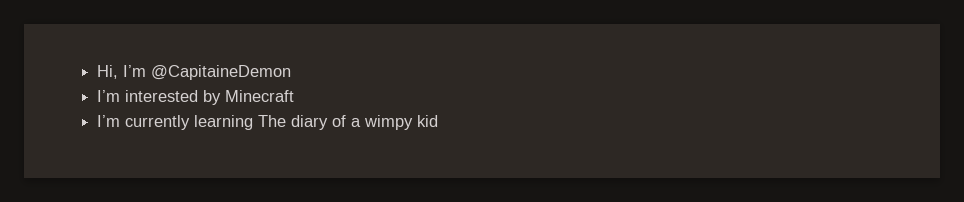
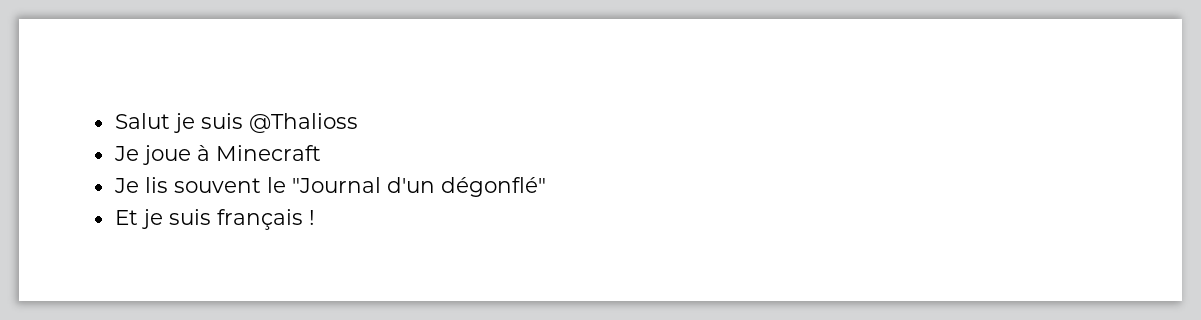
[97,65,292,80] [97,90,295,105] [97,115,439,130] Hi, I’m @CapitaineDemon // I’m interested by Minecraft // I’m currently learning The diary of a wimpy kid -> [114,113,358,133] [113,145,321,165] [113,177,546,197] [114,209,315,230] Salut je suis @Thalioss // Je joue à Minecraft // Je lis souvent le "Journal d'un dégonflé" // Et je suis français !

